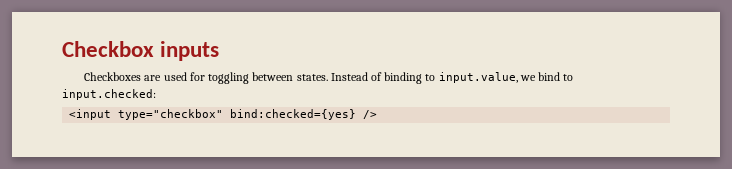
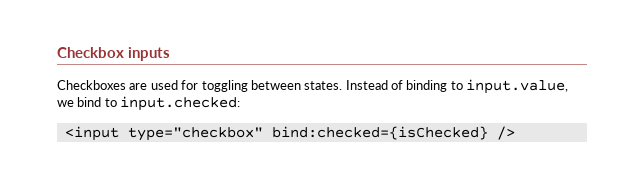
[230,109,357,120] bind:checked={yes} -> [271,126,488,140] bind:checked={isChecked}

